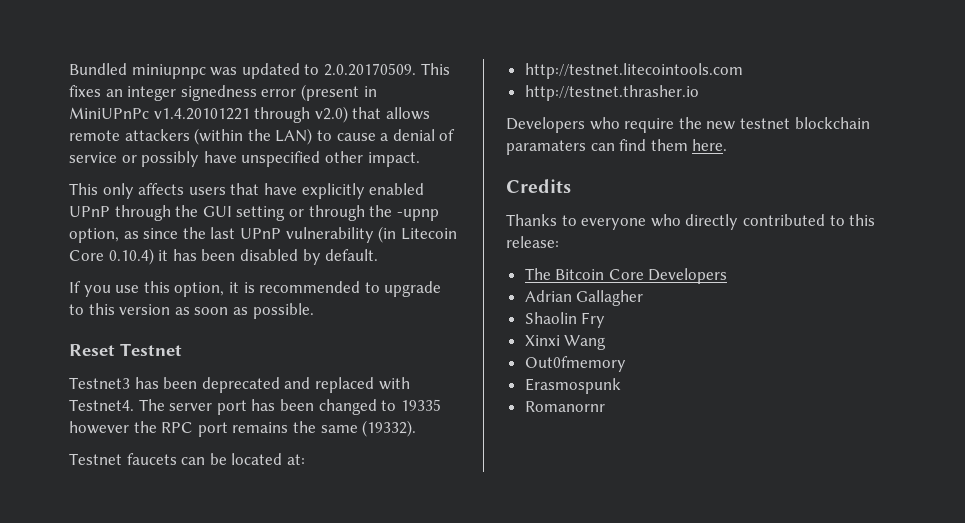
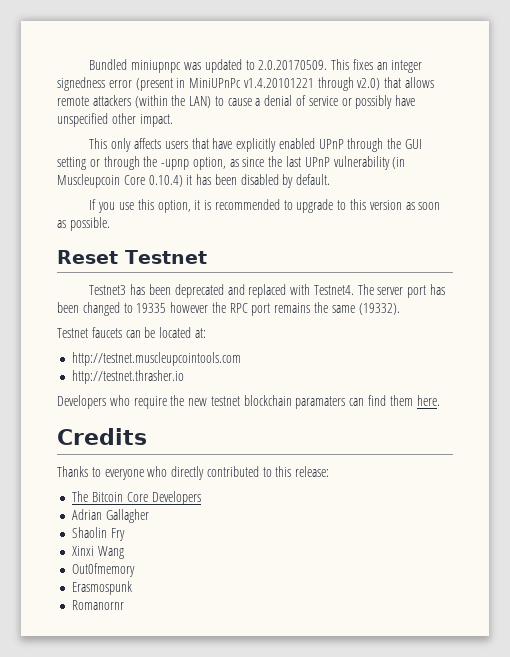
[400,228,457,240] Litecoin -> [57,174,120,188] Muscleupcoin
[524,63,743,79] http://testnet.litecointools.com -> [72,352,242,366] http://testnet.muscleupcointools.com

